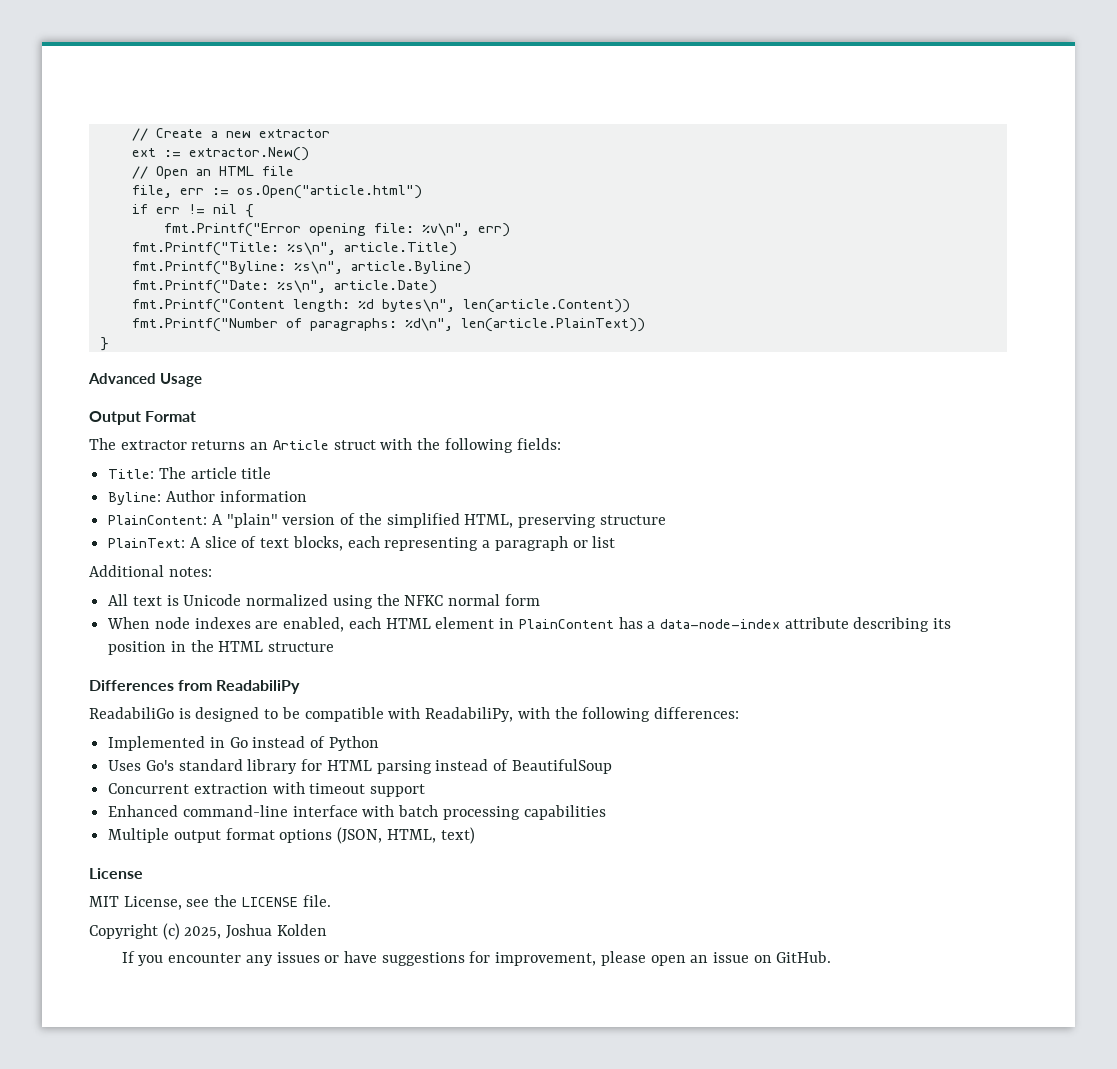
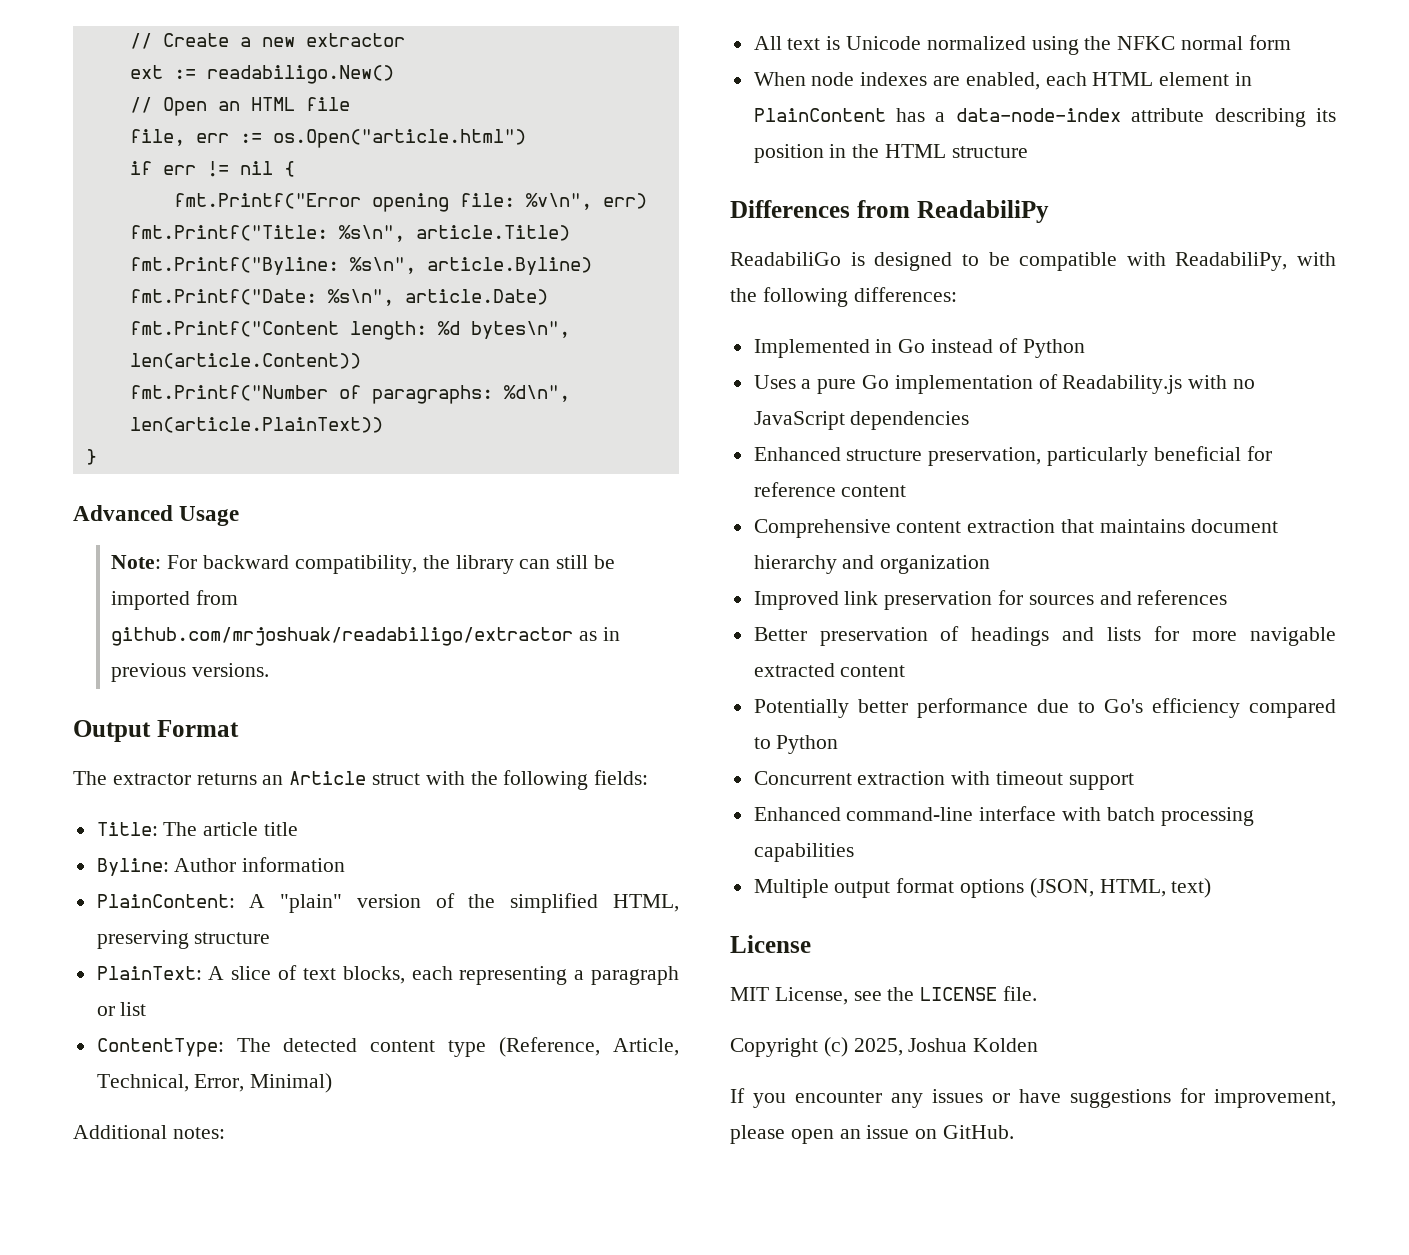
[188,147,309,161] extractor.New() -> [206,65,394,84] readabiligo.New()
(202, 380) none -> [111,555,615,574] [111,590,239,610] [111,627,621,646] [111,663,270,682] // Note: For backward compatibility, the library can still be imported from github.com/mrjoshuak/readabiligo/extractor as in previous versions.
(616, 542) none -> [96,1037,679,1057] [96,1073,333,1093] // ContentType: The detected content type (Reference, Article, Technical, Error, Minimal)
[145,759,612,774] Go's standard library for HTML parsing instead of BeautifulSoup -> [801,374,1256,394] [753,411,970,430] [753,446,1272,466] [753,482,907,497] [753,519,1278,538] [753,555,991,574] [753,590,1228,610] [753,626,1336,646] [753,663,906,677] [753,698,1336,718] [753,735,839,754] a pure Go implementation of Readability.js with no JavaScript dependencies // Enhanced structure preservation, particularly beneficial for reference content // Comprehensive content extraction that maintains document hierarchy and organization // Improved link preservation for sources and references // Better preservation of headings and lists for more navigable extracted content // Potentially better performance due to Go's efficiency compared to Python

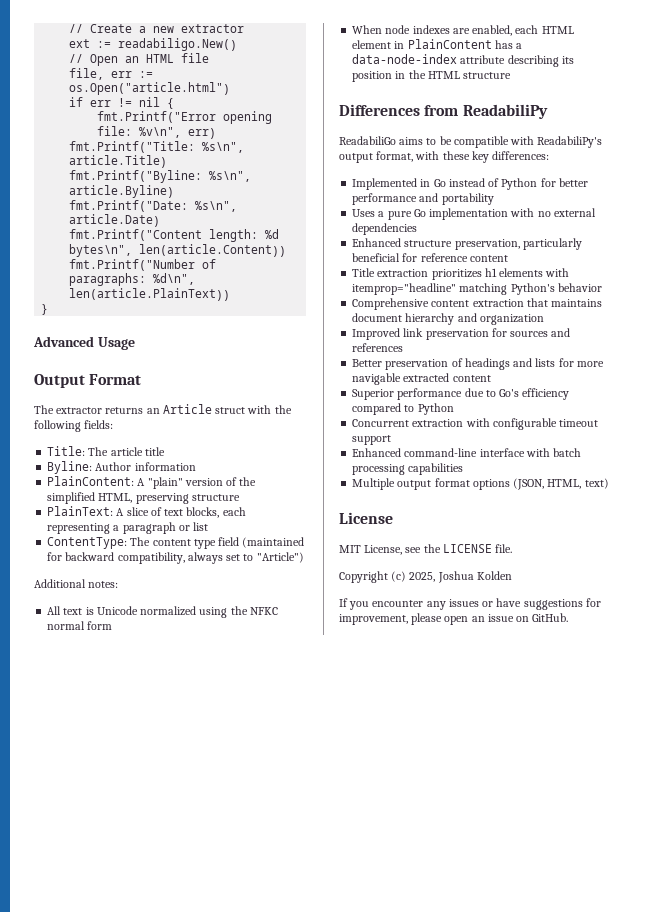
[111,555,615,574] [111,590,239,610] [111,627,621,646] [111,663,270,682] // Note: For backward compatibility, the library can still be imported from github.com/mrjoshuak/readabiligo/extractor as in previous versions. -> (135, 343) none
[283,1038,358,1052] detected -> (151, 541) none
[499,1037,679,1057] [96,1073,333,1093] (Reference, Article, Technical, Error, Minimal) -> [218,537,305,548] [47,552,304,564] field (maintained for backward compatibility, always set to "Article")
[850,252,953,271] is designed -> [399,137,424,145] aims
[1175,252,1336,271] [730,287,848,307] ReadabiliPy, with the following -> [537,136,603,148] [339,151,489,163] ReadabiliPy's output format, with these key
(1085, 348) none -> [540,178,588,187] [352,193,494,205] for better performance and portability
[1038,374,1183,394] of Readability.js -> (509, 214) none
[753,411,845,430] JavaScript -> [553,208,596,217] external
(907, 491) none -> [352,268,570,280] [352,283,602,295] // Title extraction prioritizes h1 elements with itemprop="headline" matching Python's behavior
[753,699,908,718] Potentially better -> [352,389,395,400] Superior
(991, 778) none -> [492,418,557,430] configurable

